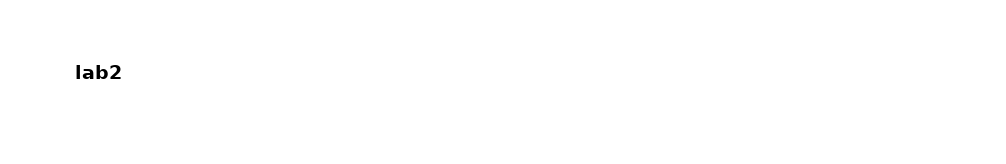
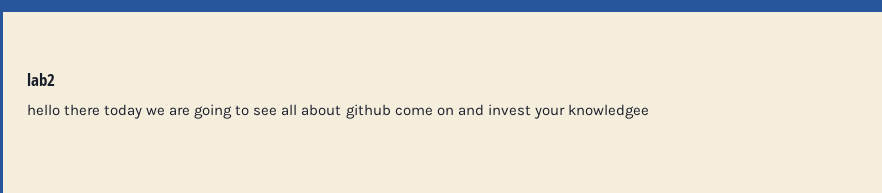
(122, 72) none -> [27,104,649,119] // hello there today we are going to see all about github come on and invest your knowledgee

